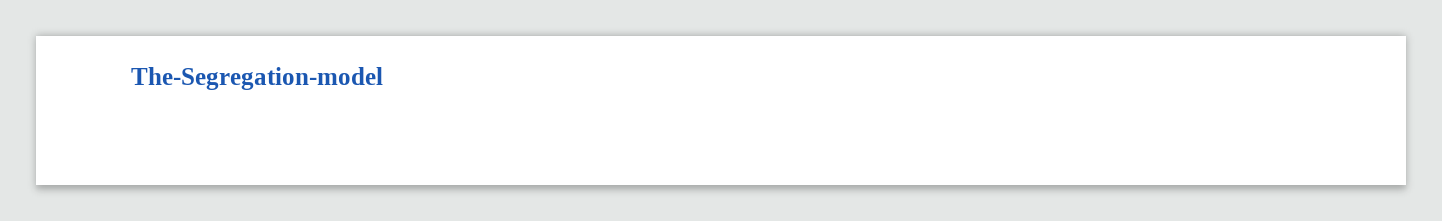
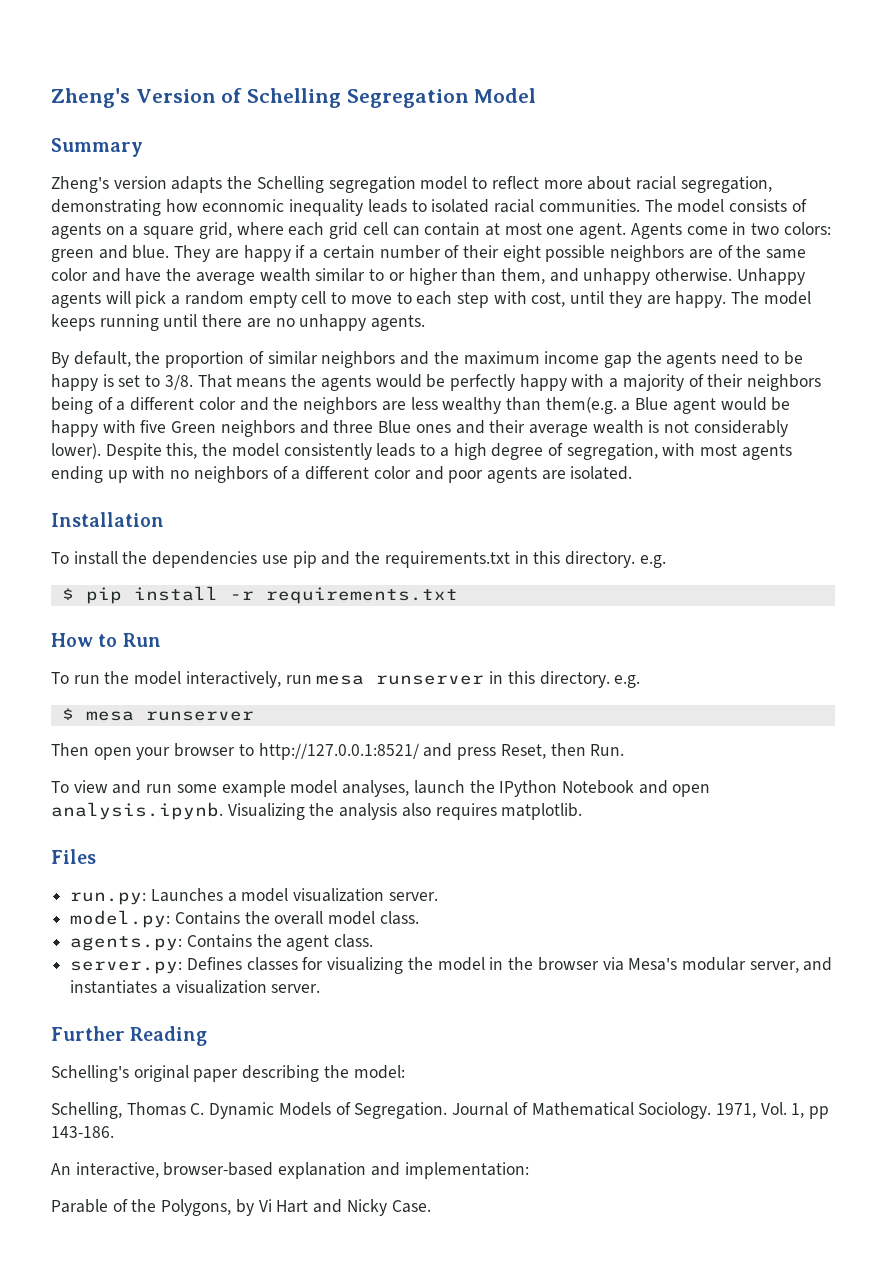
[131,67,383,90] The-Segregation-model -> [51,88,537,108] [51,138,143,157] [51,176,772,193] [51,199,807,216] [51,222,831,239] [51,245,807,262] [51,268,805,285] [51,291,811,308] [51,314,426,331] [51,351,803,368] [51,374,822,391] [51,397,791,414] [51,420,788,437] [51,443,792,460] [51,466,633,483] [51,512,164,527] [51,551,666,568] [61,586,458,604] [51,633,161,647] [51,671,641,688] [61,708,254,721] [51,743,625,760] [51,780,711,797] [51,802,583,820] [51,849,96,864] [70,888,438,905] [70,910,419,928] [70,934,374,951] [70,957,833,974] [70,980,321,994] [51,1026,208,1046] [51,1065,405,1082] [51,1102,830,1119] [51,1126,114,1138] [51,1162,529,1179] [51,1199,431,1216] Zheng's Version of Schelling Segregation Model // Summary // Zheng's version adapts the Schelling segregation model to reflect more about racial segregation, demonstrating how econnomic inequality leads to isolated racial communities. The model consists of agents on a square grid, where each grid cell can contain at most one agent. Agents come in two colors: green and blue. They are happy if a certain number of their eight possible neighbors are of the same color and have the average wealth similar to or higher than them, and unhappy otherwise. Unhappy agents will pick a random empty cell to move to each step with cost, until they are happy. The model keeps running until there are no unhappy agents. // By default, the proportion of similar neighbors and the maximum income gap the agents need to be happy is set to 3/8. That means the agents would be perfectly happy with a majority of their neighbors being of a different color and the neighbors are less wealthy than them(e.g. a Blue agent would be happy with five Green neighbors and three Blue ones and their average wealth is not considerably lower). Despite this, the model consistently leads to a high degree of segregation, with most agents ending up with no neighbors of a different color and poor agents are isolated. // Installation // To install the dependencies use pip and the requirements.txt in this directory. e.g. // $ pip install -r requirements.txt // How to Run // To run the model interactively, run mesa runserver in this directory. e.g. // $ mesa runserver // Then open your browser to http://127.0.0.1:8521/ and press Reset, then Run. // To view and run some example model analyses, launch the IPython Notebook and open analysis.ipynb. Visualizing the analysis also requires matplotlib. // Files // run.py: Launches a model visualization server. // model.py: Contains the overall model class. // agents.py: Contains the agent class. // server.py: Defines classes for visualizing the model in the browser via Mesa's modular server, and instantiates a visualization server. // Further Reading // Schelling's original paper describing the model: // Schelling, Thomas C. Dynamic Models of Segregation. Journal of Mathematical Sociology. 1971, Vol. 1, pp 143-186. // An interactive, browser-based explanation and implementation: // Parable of the Polygons, by Vi Hart and Nicky Case.

